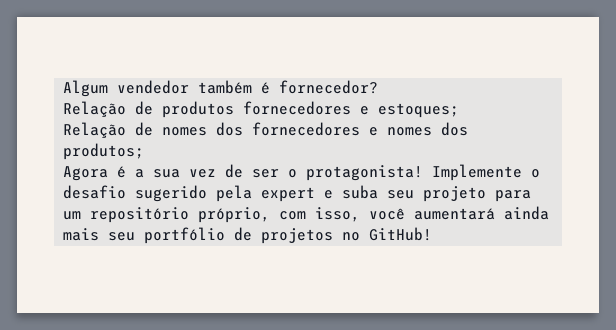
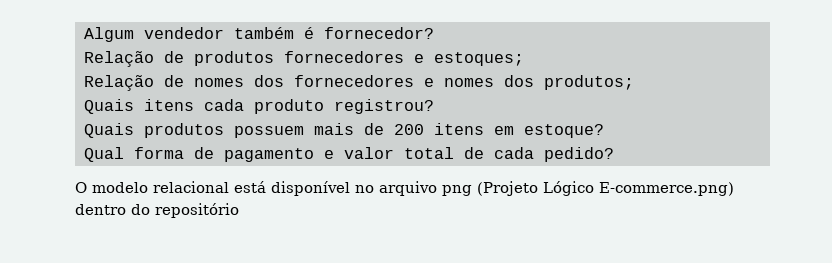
[63,164,540,181] [63,185,531,202] [63,206,549,223] [63,227,432,244] Agora é a sua vez de ser o protagonista! Implemente o desafio sugerido pela expert e suba seu projeto para um repositório próprio, com isso, você aumentará ainda mais seu portfólio de projetos no GitHub! -> [84,99,434,114] [84,123,604,138] [84,147,614,162] [75,181,734,196] [75,203,239,218] Quais itens cada produto registrou? // Quais produtos possuem mais de 200 itens em estoque? // Qual forma de pagamento e valor total de cada pedido? // O modelo relacional está disponível no arquivo png (Projeto Lógico E-commerce.png) dentro do repositório

